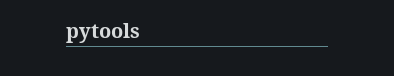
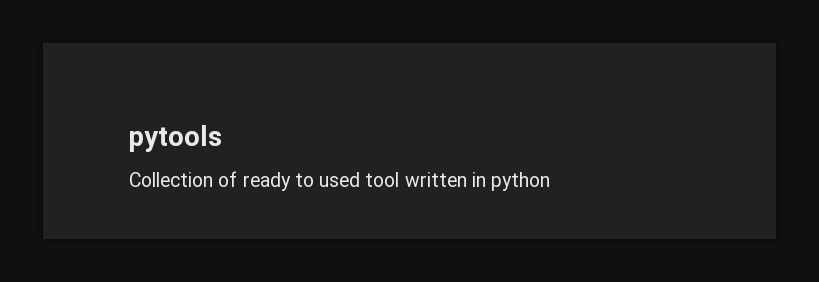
(140, 33) none -> [129,171,551,191] // Collection of ready to used tool written in python

